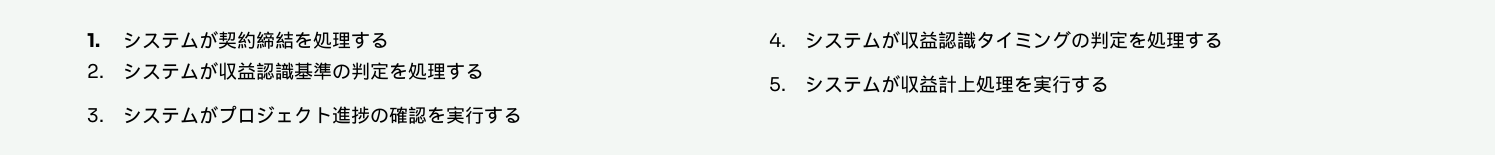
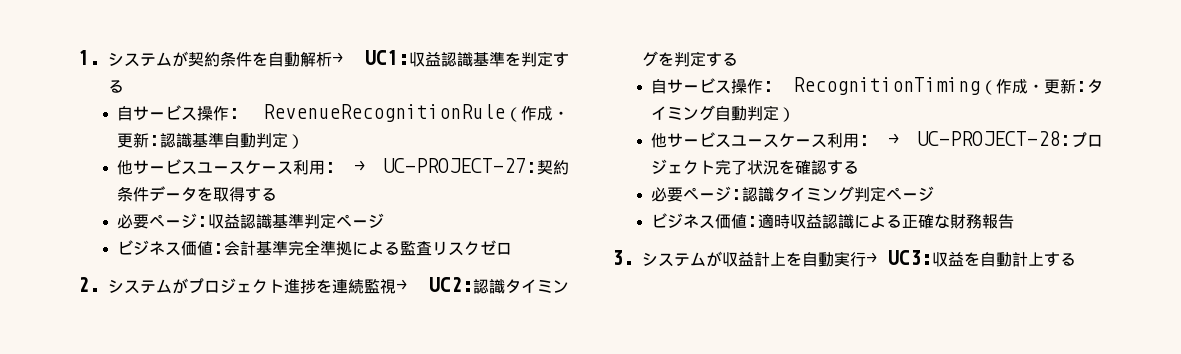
[256,31,390,49] [87,62,485,80] [87,108,104,123] 締結を処理する // 2.システムが収益認識基準の判定を処理する // 3. -> [220,50,569,67] [108,80,124,93] [117,104,569,122] [117,132,305,149] [117,158,569,175] [117,186,278,202] [117,213,385,229] [117,240,513,256] [78,277,100,292] 条件を自動解析→ UC1:収益認識基準を判定する // 自サービス操作: RevenueRecognitionRule（作成・更新:認識基準自動判定） // 他サービスユースケース利用: → UC-PROJECT-27:契約条件データを取得する // 必要ページ:収益認識基準判定ページ // ビジネス価値:会計基準完全準拠による監査リスクゼロ // 2.
[370,106,523,124] [769,31,1224,49] [769,77,786,92] の確認を実行する // 4.システムが収益認識タイミングの判定を処理する // 5. -> [316,277,569,294] [642,51,738,67] [651,77,1103,95] [651,105,796,122] [651,131,1103,148] [651,159,860,175] [651,186,935,202] [651,213,1015,229] [612,250,634,265] を連続監視→ UC2:認識タイミングを判定する // 自サービス操作: RecognitionTiming（作成・更新:タイミング自動判定） // 他サービスユースケース利用: → UC-PROJECT-28:プロジェクト完了状況を確認する // 必要ページ:認識タイミング判定ページ // ビジネス価値:適時収益認識による正確な財務報告 // 3.
[976,75,1072,93] 処理を実行 -> [786,250,1044,267] を自動実行→ UC3:収益を自動計上

